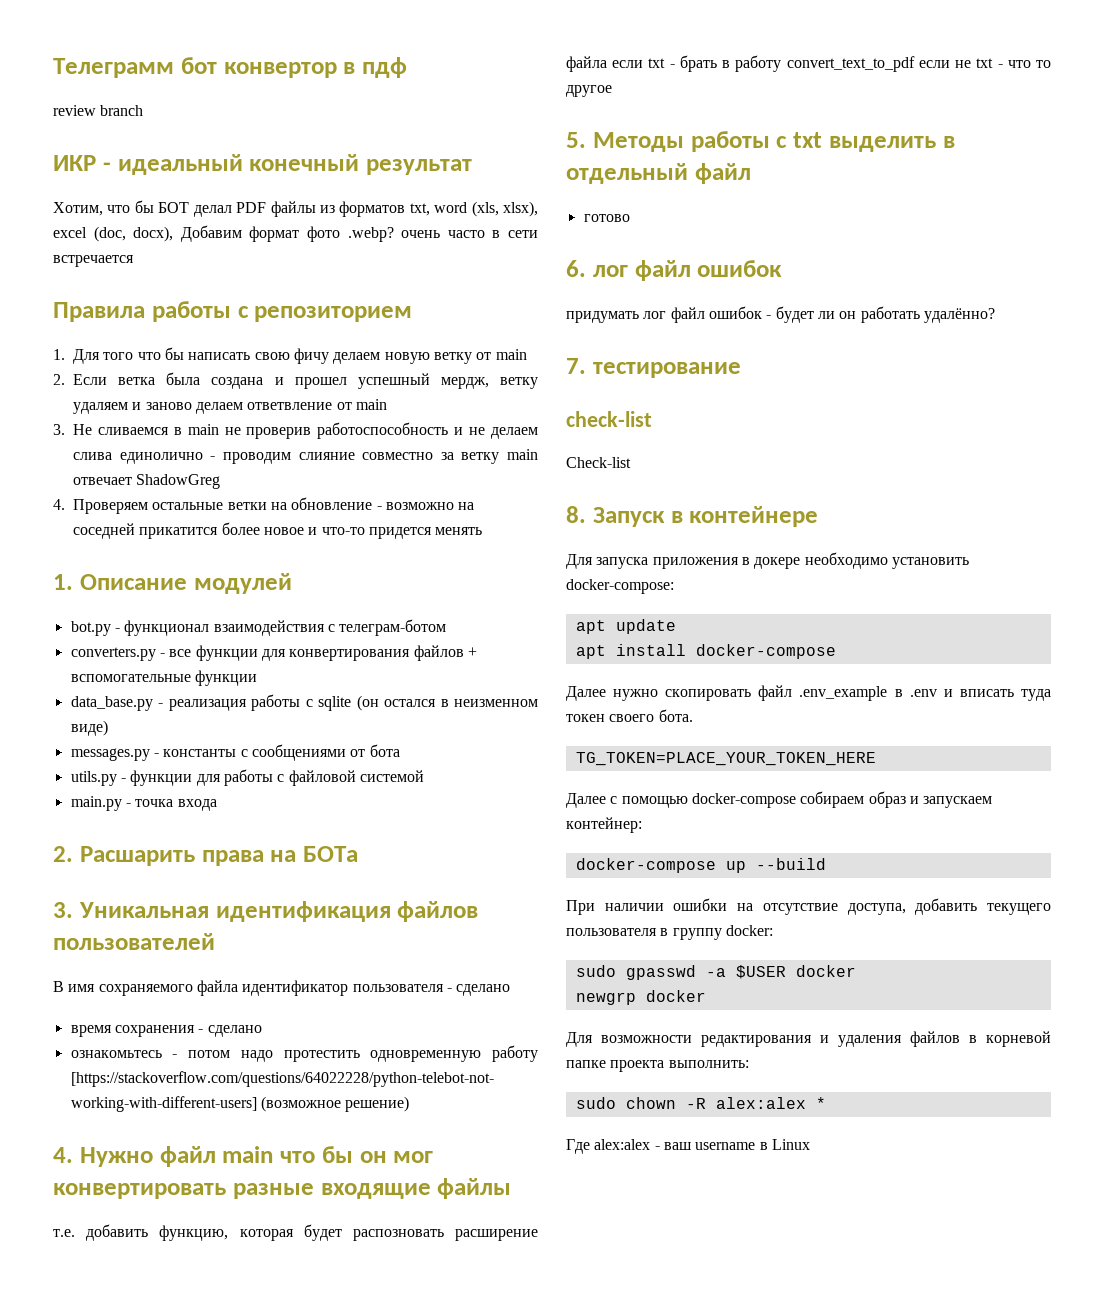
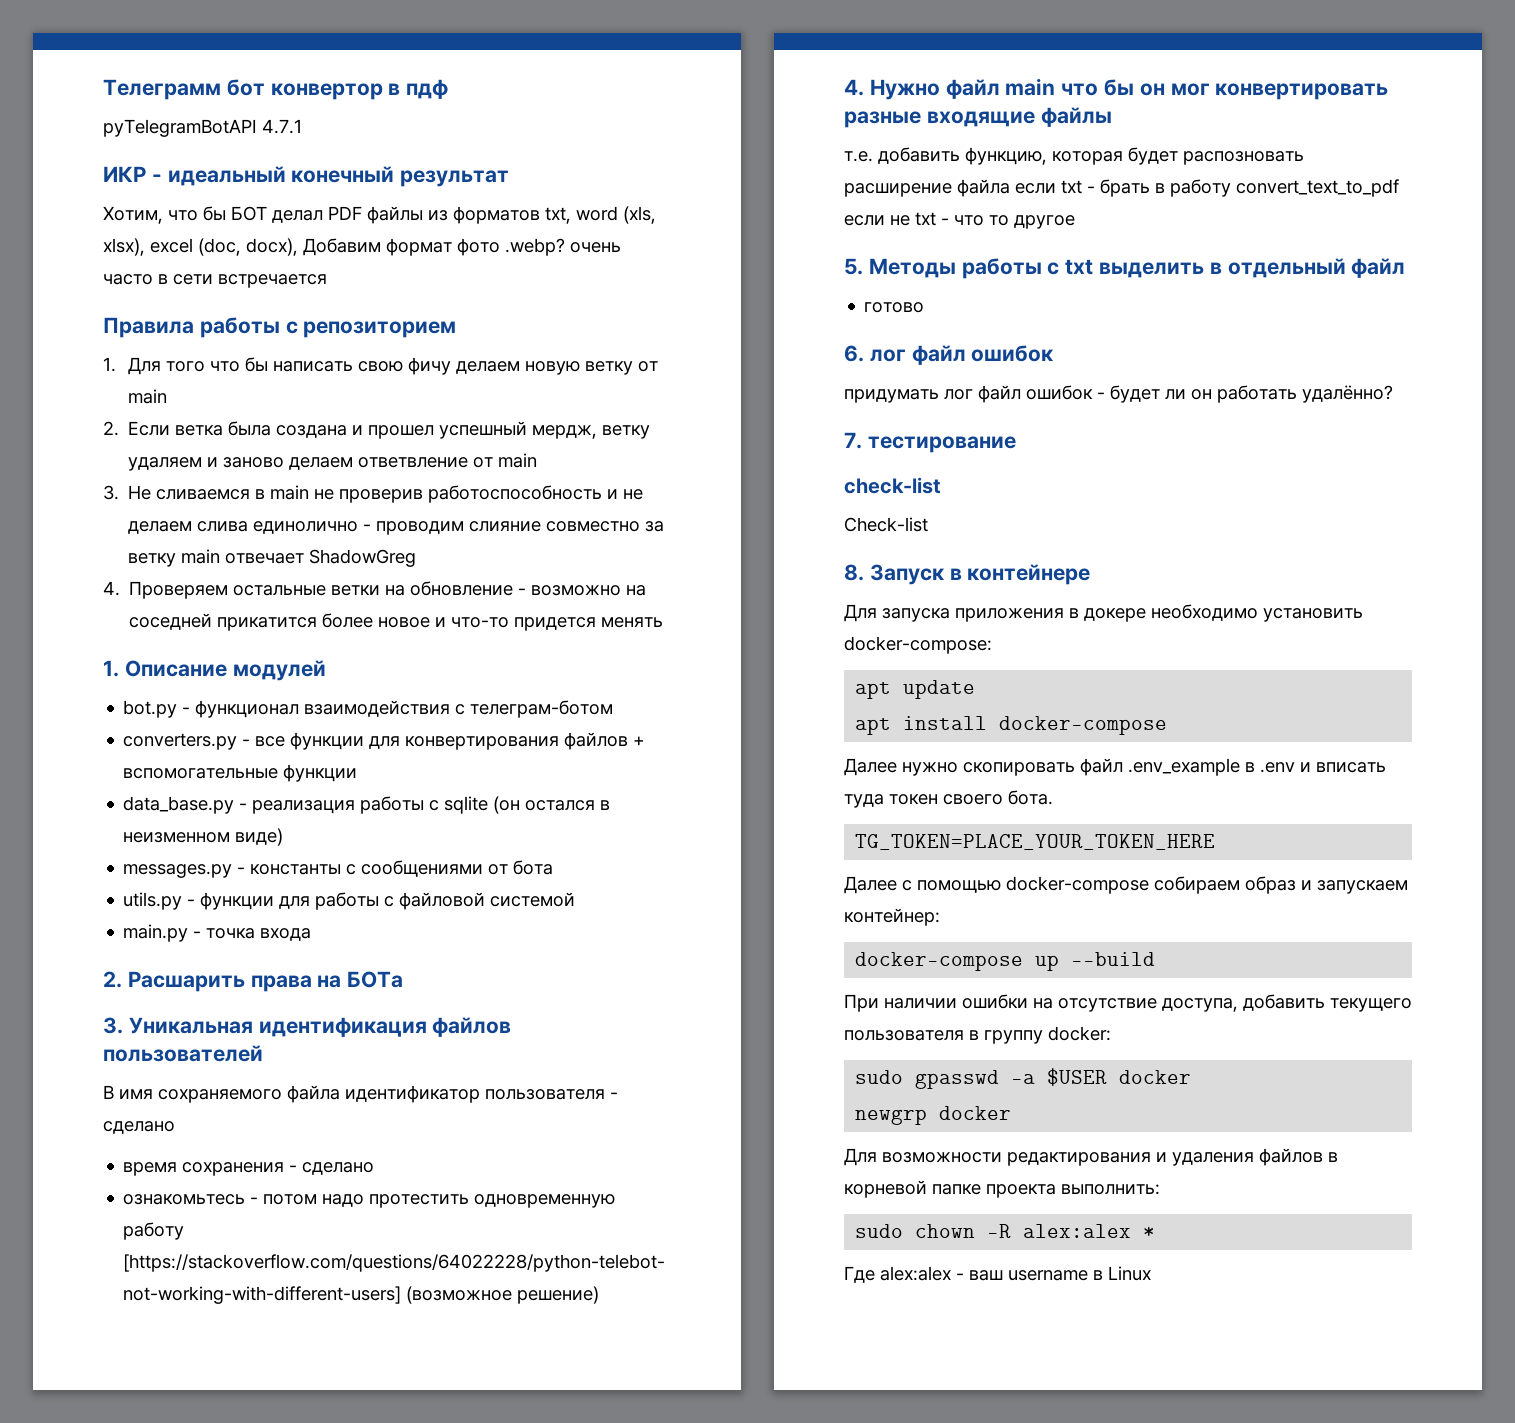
[53,105,144,116] review branch -> [103,119,302,137] pyTelegramBotAPI 4.7.1

